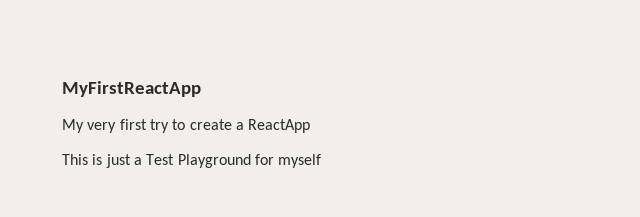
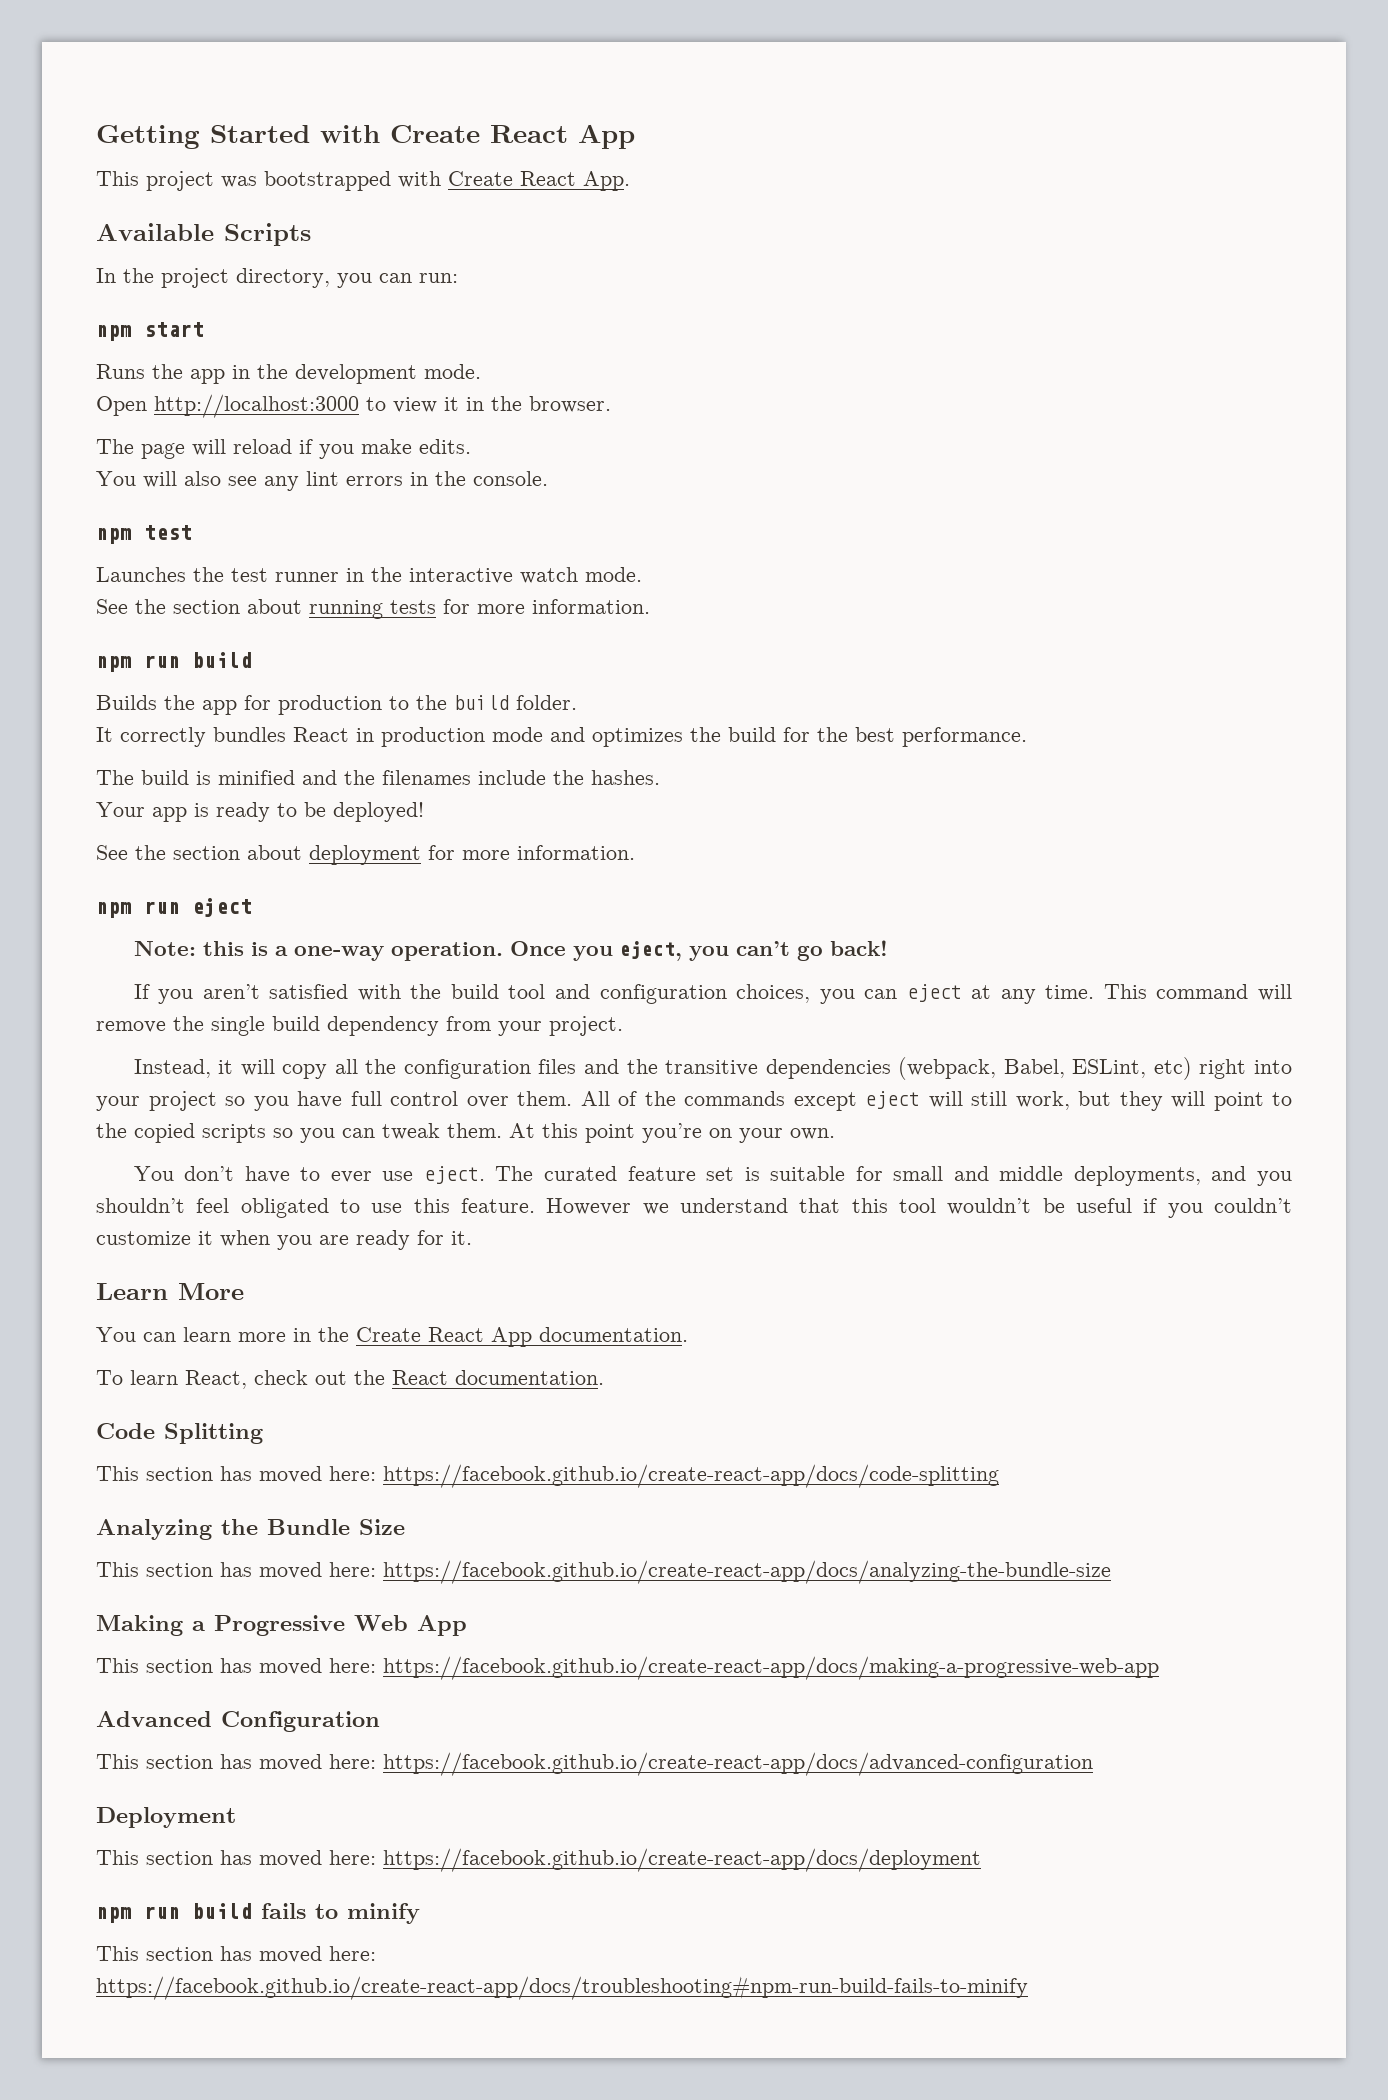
[62,81,201,97] [62,119,311,133] [62,154,322,168] MyFirstReactApp // My very first try to create a ReactApp // This is just a Test Playground for myself -> [96,124,635,149] [96,171,630,191] [96,223,311,246] [96,268,458,288] [96,322,204,341] [96,364,481,384] [96,394,611,418] [96,439,471,459] [96,471,548,491] [96,525,192,544] [96,567,642,584] [96,599,650,619] [96,652,252,672] [96,695,577,715] [96,727,1027,747] [96,770,660,785] [96,802,424,822] [96,845,635,865] [96,898,252,918] [133,940,888,961] [133,984,1292,1004] [96,1016,623,1036] [133,1057,1292,1080] [96,1091,1292,1111] [96,1123,835,1143] [133,1166,1292,1186] [96,1198,1292,1218] [96,1230,472,1250] [96,1283,244,1300] [96,1327,688,1347] [96,1370,604,1389] [96,1423,263,1444] [96,1464,999,1488] [96,1519,405,1540] [96,1560,1111,1584] [96,1615,467,1636] [96,1656,1159,1680] [96,1711,380,1732] [96,1752,1093,1776] [96,1807,236,1828] [96,1848,981,1872] [96,1903,420,1924] [96,1946,376,1963] [96,1976,1028,2000] Getting Started with Create React App // This project was bootstrapped with Create React App. // Available Scripts // In the project directory, you can run: // npm start // Runs the app in the development mode. // Open http://localhost:3000 to view it in the browser. // The page will reload if you make edits. // You will also see any lint errors in the console. // npm test // Launches the test runner in the interactive watch mode. // See the section about running tests for more information. // npm run build // Builds the app for production to the build folder. // It correctly bundles React in production mode and optimizes the build for the best performance. // The build is minified and the filenames include the hashes. // Your app is ready to be deployed! // See the section about deployment for more information. // npm run eject // Note: this is a one-way operation. Once you eject, you can’t go back! // If you aren’t satisfied with the build tool and configuration choices, you can eject at any time. This command will remove the single build dependency from your project. // Instead, it will copy all the configuration files and the transitive dependencies (webpack, Babel, ESLint, etc) right into your project so you have full control over them. All of the commands except eject will still work, but they will point to the copied scripts so you can tweak them. At this point you’re on your own. // You don’t have to ever use eject. The curated feature set is suitable for small and middle deployments, and you shouldn’t feel obligated to use this feature. However we understand that this tool wouldn’t be useful if you couldn’t customize it when you are ready for it. // Learn More // You can learn more in the Create React App documentation. // To learn React, check out the React documentation. // Code Splitting // This section has moved here: https://facebook.github.io/create-react-app/docs/code-splitting // Analyzing the Bundle Size // This section has moved here: https://facebook.github.io/create-react-app/docs/analyzing-the-bundle-size // Making a Progressive Web App // This section has moved here: https://facebook.github.io/create-react-app/docs/making-a-progressive-web-app // Advanced Configuration // This section has moved here: https://facebook.github.io/create-react-app/docs/advanced-configuration // Deployment // This section has moved here: https://facebook.github.io/create-react-app/docs/deployment // npm run build fails to minify // This section has moved here: https://facebook.github.io/create-react-app/docs/troubleshooting#npm-run-build-fails-to-minify

